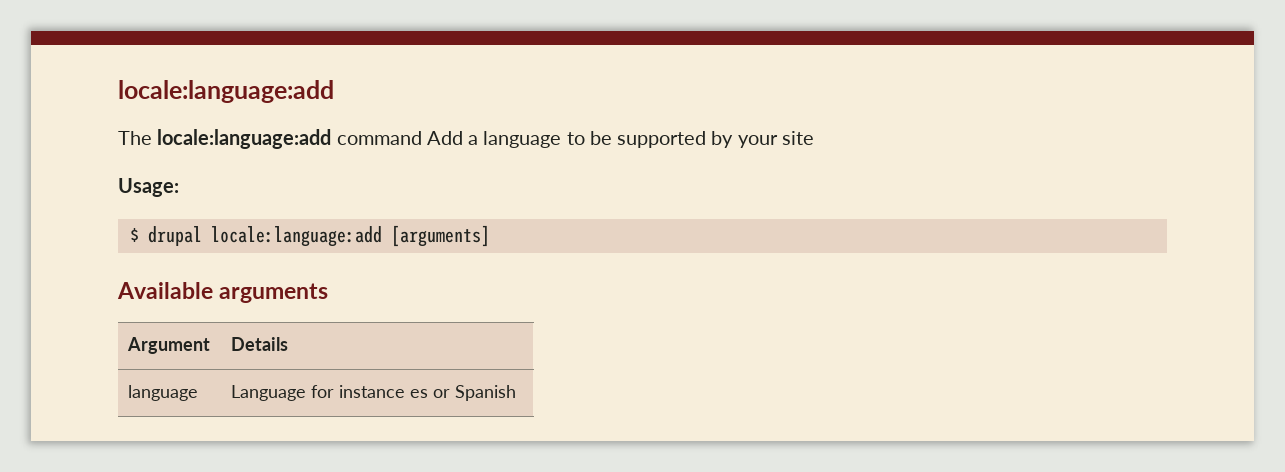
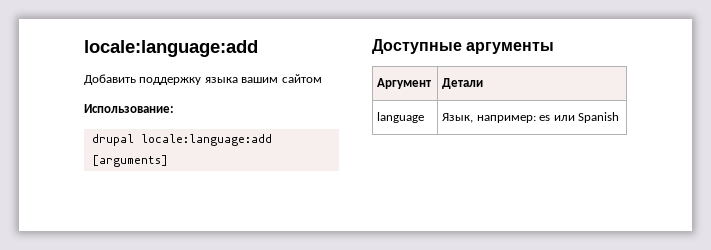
[118,129,814,149] [118,178,179,197] [129,225,490,247] [117,282,329,303] [127,337,211,354] [231,337,289,351] [128,385,199,401] [231,385,451,401] The locale:language:add command Add a language to be supported by your site // Usage: // $ drupal locale:language:add [arguments] // Available arguments // Argument | Details // language | Language for instance es or -> [84,74,322,85] [84,104,174,113] [91,134,272,146] [91,155,168,167] [372,39,555,54] [377,78,432,89] [442,78,484,89] [377,112,425,123] [442,113,575,123] Добавить поддержку языка вашим сайтом // Использование: // drupal locale:language:add [arguments] // Доступные аргументы // Аргумент | Детали // language | Язык, например: es или

